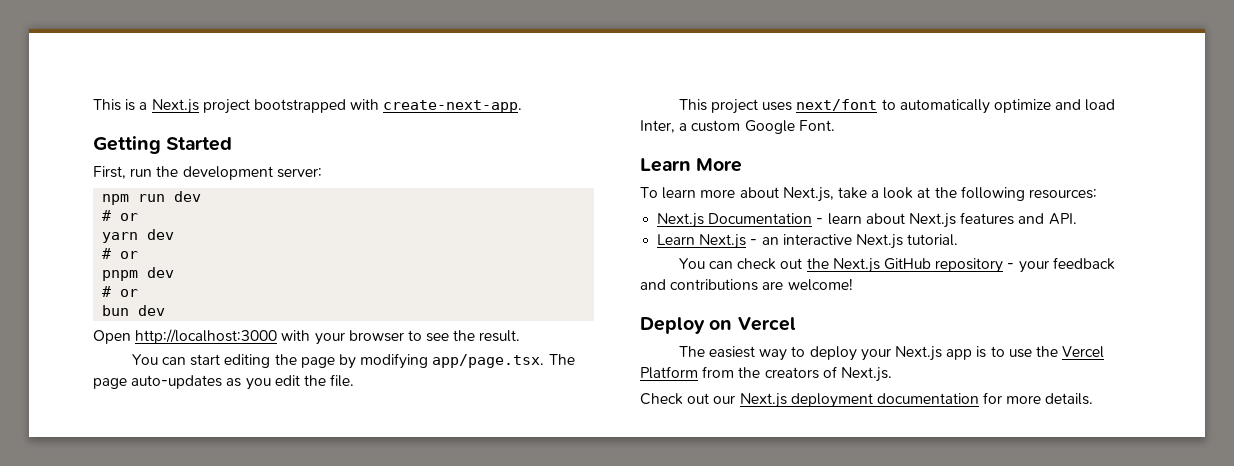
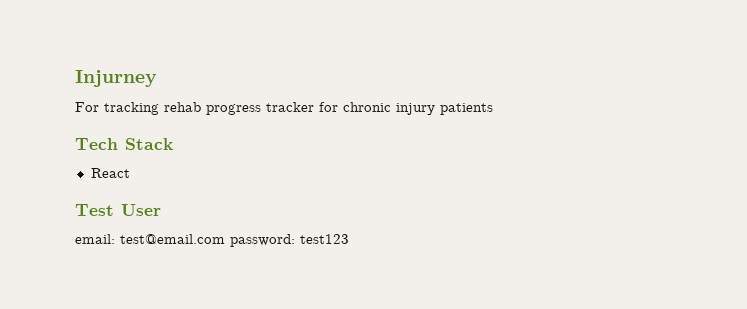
[93,99,523,114] [93,136,233,154] [93,166,322,180] [102,191,202,205] [102,210,139,221] [102,229,175,243] [102,248,139,259] [102,267,175,281] [102,286,139,297] [102,305,166,316] [93,329,521,345] [131,353,575,369] [93,374,355,390] [678,99,1116,114] [640,120,835,134] [640,158,743,172] [640,186,1098,202] [657,212,1077,228] [657,234,959,249] [678,257,1115,273] [640,278,853,291] [640,317,796,334] [678,346,1105,361] [640,366,892,382] [640,392,1094,408] This is a Next.js project bootstrapped with create-next-app. // Getting Started // First, run the development server: // npm run dev // # or // yarn dev // # or // pnpm dev // # or // bun dev // Open http://localhost:3000 with your browser to see the result. // You can start editing the page by modifying app/page.tsx. The page auto-updates as you edit the file. // This project uses next/font to automatically optimize and load Inter, a custom Google Font. // Learn More // To learn more about Next.js, take a look at the following resources: // Next.js Documentation - learn about Next.js features and API. // Learn Next.js - an interactive Next.js tutorial. // You can check out the Next.js GitHub repository - your feedback and contributions are welcome! // Deploy on Vercel // The easiest way to deploy your Next.js app is to use the Vercel Platform from the creators of Next.js. // Check out our Next.js deployment documentation for more details. -> [75,70,157,87] [75,102,493,115] [75,138,173,150] [90,168,130,178] [75,204,161,216] [75,234,349,247] Injurney // For tracking rehab progress tracker for chronic injury patients // Tech Stack // React // Test User // email: test@email.com password: test123

